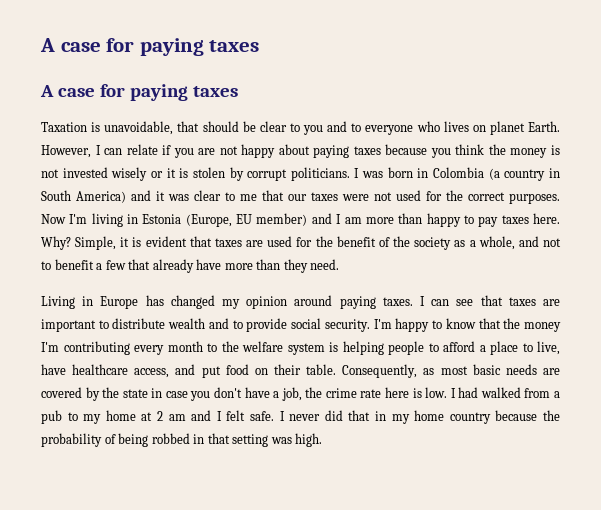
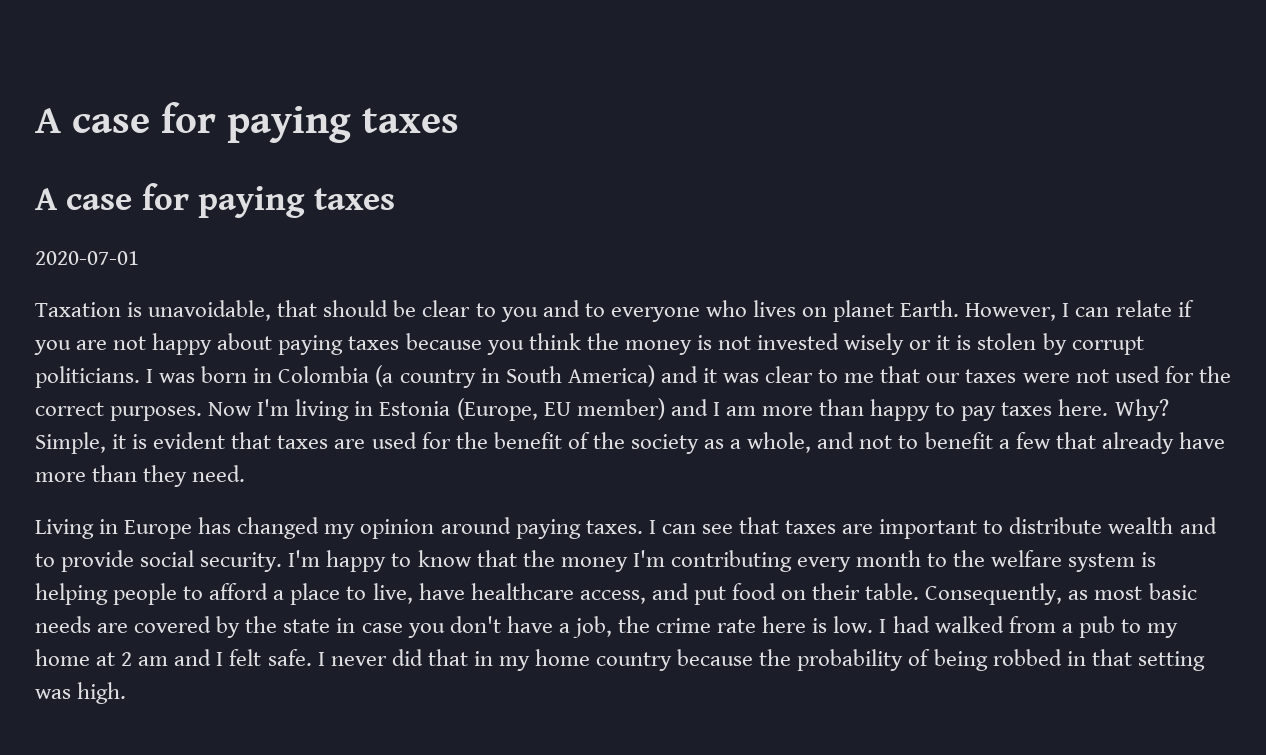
(238, 91) none -> [35,251,139,265] // 2020-07-01

